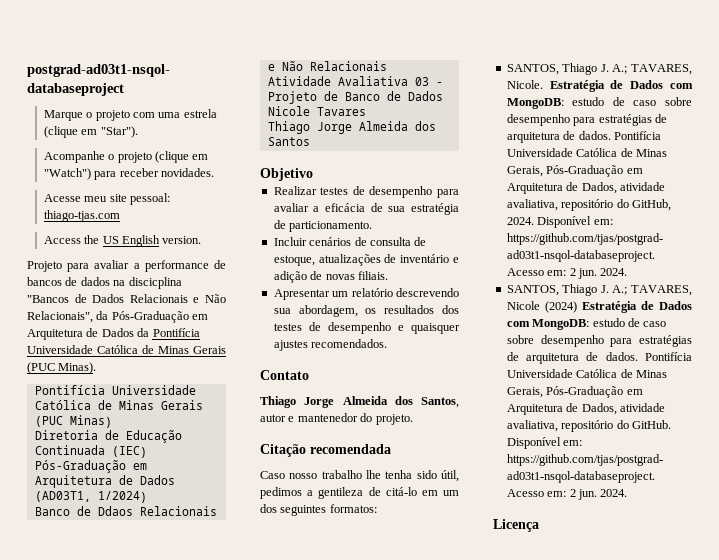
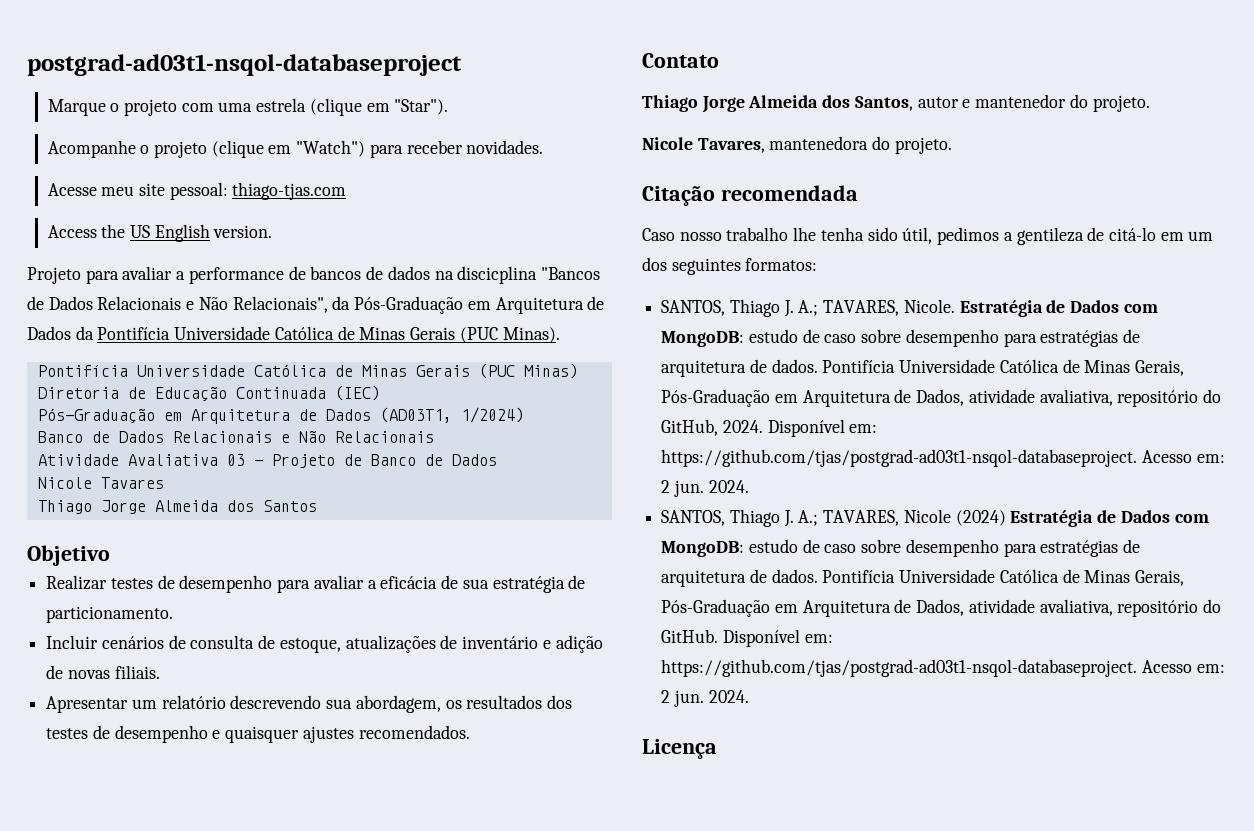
[97,506,133,516] Ddaos -> [118,431,164,443] Dados
(413, 419) none -> [642,136,952,154] // Nicole Tavares, mantenedora do projeto.

